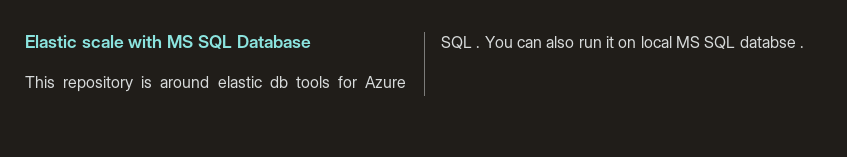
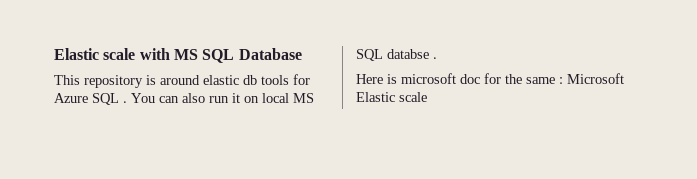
(804, 47) none -> [356,73,624,84] [356,92,427,102] // Here is microsoft doc for the same : Microsoft Elastic scale

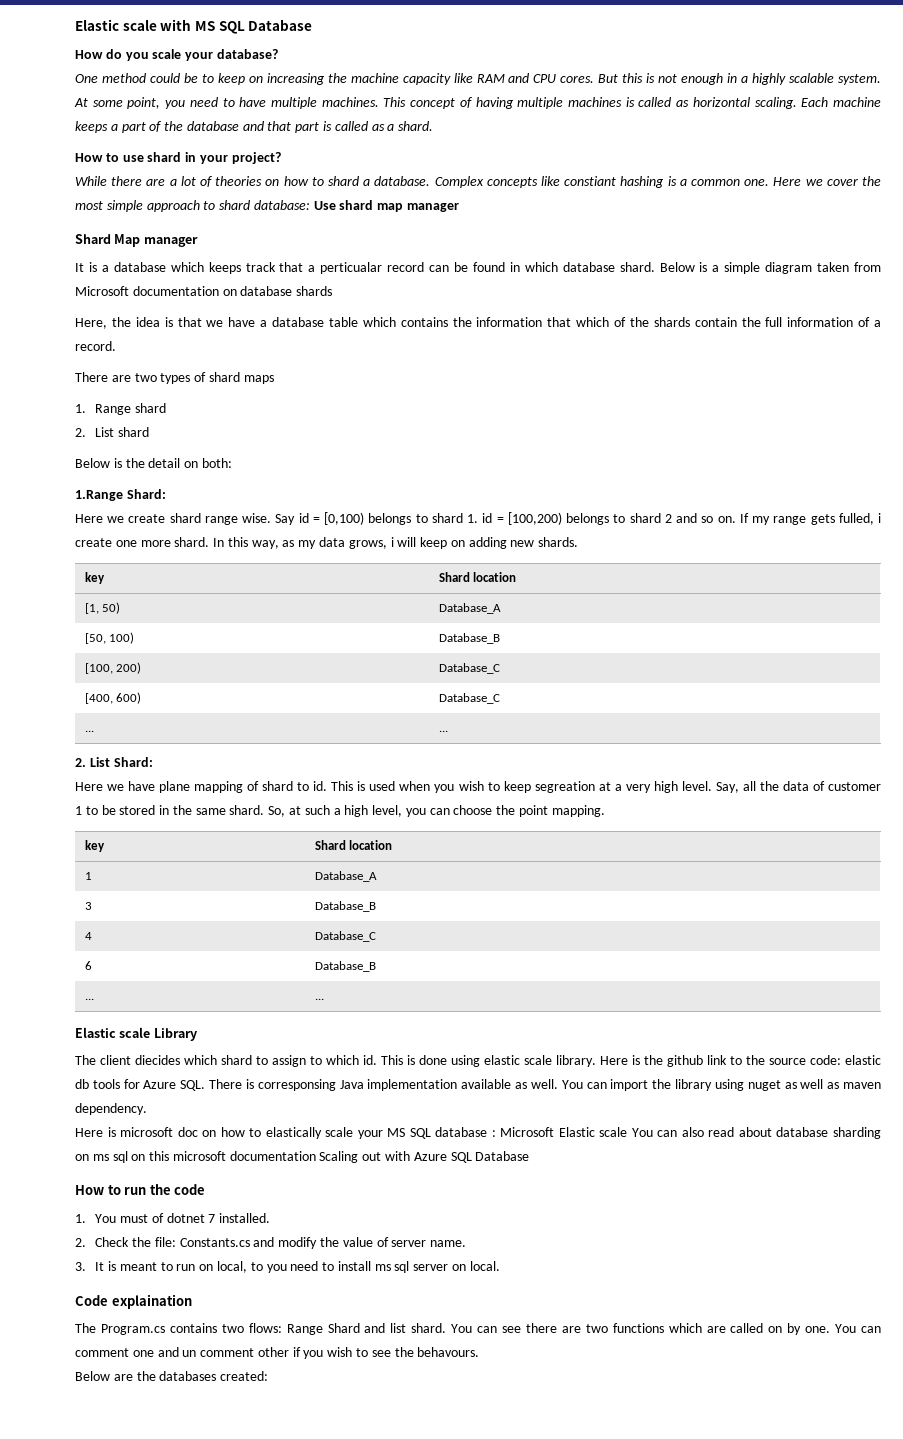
[54,75,200,88] This repository is around -> [75,49,278,61] [75,73,882,85] [74,97,881,109] [75,121,434,133] [75,152,281,164] [75,176,882,188] [75,200,460,212] [75,234,198,247] [75,262,881,274] [75,286,333,296] [75,317,881,329] [75,341,116,351] [75,372,274,384] [75,403,167,415] [75,427,150,437] [75,458,232,468] [75,489,166,501] [75,512,882,525] [75,537,579,549] [84,572,105,584] [438,572,517,582] [84,602,121,614] [438,603,501,614] [84,632,135,644] [438,633,500,644] [84,662,142,674] [438,663,500,674] [84,692,142,704] [438,693,500,704] [84,730,94,732] [438,730,448,732] [75,757,153,767] [75,781,882,793] [75,805,605,817] [84,840,105,852] [314,840,393,850] [84,872,92,880] [314,871,377,882] [84,902,92,910] [314,901,376,912] [84,932,92,940] [314,931,376,942] [84,961,92,970] [314,961,376,972] [84,998,94,1000] [314,998,324,1000] [75,1027,197,1041] [75,1055,841,1067] How do you scale your database? // One method could be to keep on increasing the machine capacity like RAM and CPU cores. But this is not enough in a highly scalable system. At some point, you need to have multiple machines. This concept of having multiple machines is called as horizontal scaling. Each machine keeps a part of the database and that part is called as a shard. // How to use shard in your project? // While there are a lot of theories on how to shard a database. Complex concepts like constiant hashing is a common one. Here we cover the most simple approach to shard database: Use shard map manager // Shard Map manager // It is a database which keeps track that a perticualar record can be found in which database shard. Below is a simple diagram taken from Microsoft documentation on database shards // Here, the idea is that we have a database table which contains the information that which of the shards contain the full information of a record. // There are two types of shard maps // 1. Range shard // 2. List shard // Below is the detail on both: // 1.Range Shard: // Here we create shard range wise. Say id = [0,100) belongs to shard 1. id = [100,200) belongs to shard 2 and so on. If my range gets fulled, i create one more shard. In this way, as my data grows, i will keep on adding new shards. // key | Shard location // [1, 50) | Database_A // [50, 100) | Database_B // [100, 200) | Database_C // [400, 600) | Database_C // ... | ... // 2. List Shard: // Here we have plane mapping of shard to id. This is used when you wish to keep segreation at a very high level. Say, all the data of customer 1 to be stored in the same shard. So, at such a high level, you can choose the point mapping. // key | Shard location // 1 | Database_A // 3 | Database_B // 4 | Database_C // 6 | Database_B // ... | ... // Elastic scale Library // The client diecides which shard to assign to which id. This is done using elastic scale library. Here is the github link to the source code:
[92,93,314,105] [356,49,437,61] [356,73,624,84] [356,92,427,102] SQL . You can also run it on local MS SQL databse . // Here is microsoft doc for the same : Microsoft Elastic scale -> [180,1079,882,1091] [75,1103,147,1115] [75,1127,881,1139] [75,1151,530,1163] [75,1184,206,1195] [75,1213,271,1223] [75,1237,467,1249] [75,1261,500,1273] [75,1294,192,1309] [75,1323,881,1335] [75,1347,480,1359] [75,1371,269,1381] SQL. There is corresponsing Java implementation available as well. You can import the library using nuget as well as maven dependency. // Here is microsoft doc on how to elastically scale your MS SQL database : Microsoft Elastic scale You can also read about database sharding on ms sql on this microsoft documentation Scaling out with Azure SQL Database // How to run the code // 1. You must of dotnet 7 installed. // 2. Check the file: Constants.cs and modify the value of server name. // 3. It is meant to run on local, to you need to install ms sql server on local. // Code explaination // The Program.cs contains two flows: Range Shard and list shard. You can see there are two functions which are called on by one. You can comment one and un comment other if you wish to see the behavours. // Below are the databases created:

